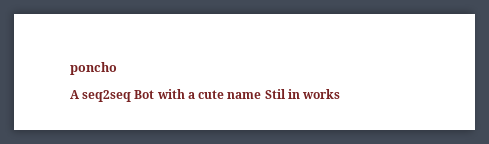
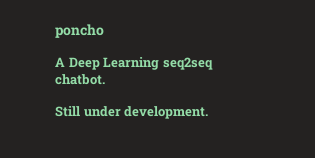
[82,89,341,102] seq2seq Bot with a cute name Stil in works -> [68,57,213,70] [55,74,105,85] [55,106,209,119] Deep Learning seq2seq chatbot. // Still under development.

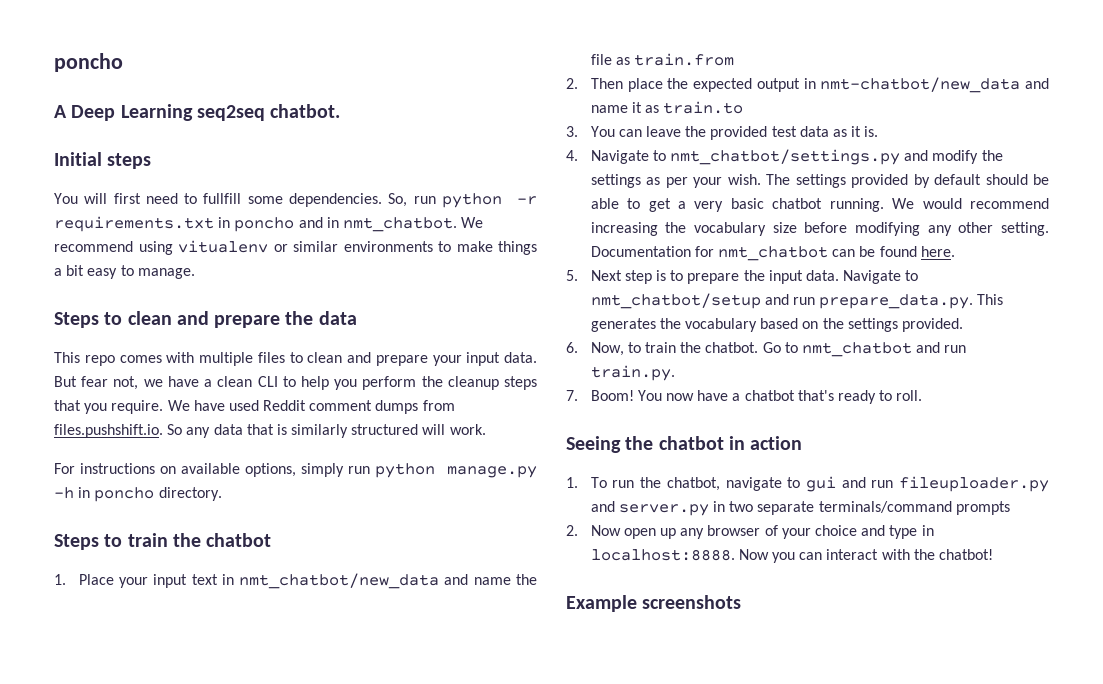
[55,106,209,119] Still under development. -> [54,152,152,169] [54,193,537,208] [54,216,484,232] [54,240,537,255] [54,265,195,279] [54,311,357,328] [54,352,537,366] [54,376,537,390] [54,400,455,414] [54,424,486,438] [54,463,537,478] [54,487,222,502] [54,533,272,550] [54,573,537,589] [590,53,735,66] [566,77,1049,93] [590,101,744,114] [566,126,879,140] [566,149,1003,165] [590,174,1049,188] [590,198,1049,212] [590,222,1049,236] [590,246,955,261] [566,270,919,284] [590,293,1004,309] [590,318,964,332] [566,342,967,357] [590,365,675,381] [566,390,923,404] [566,436,803,453] [566,476,1049,492] [590,501,1010,516] [566,525,934,539] [590,549,994,563] [566,595,742,612] Initial steps // You will first need to fullfill some dependencies. So, run python -r requirements.txt in poncho and in nmt_chatbot. We recommend using vitualenv or similar environments to make things a bit easy to manage. // Steps to clean and prepare the data // This repo comes with multiple files to clean and prepare your input data. But fear not, we have a clean CLI to help you perform the cleanup steps that you require. We have used Reddit comment dumps from files.pushshift.io. So any data that is similarly structured will work. // For instructions on available options, simply run python manage.py -h in poncho directory. // Steps to train the chatbot // 1. Place your input text in nmt_chatbot/new_data and name the file as train.from // 2. Then place the expected output in nmt-chatbot/new_data and name it as train.to // 3. You can leave the provided test data as it is. // 4. Navigate to nmt_chatbot/settings.py and modify the settings as per your wish. The settings provided by default should be able to get a very basic chatbot running. We would recommend increasing the vocabulary size before modifying any other setting. Documentation for nmt_chatbot can be found here. // 5. Next step is to prepare the input data. Navigate to nmt_chatbot/setup and run prepare_data.py. This generates the vocabulary based on the settings provided. // 6. Now, to train the chatbot. Go to nmt_chatbot and run train.py. // 7. Boom! You now have a chatbot that's ready to roll. // Seeing the chatbot in action // 1. To run the chatbot, navigate to gui and run fileuploader.py and server.py in two separate terminals/command prompts // 2. Now open up any browser of your choice and type in localhost:8888. Now you can interact with the chatbot! // Example screenshots

